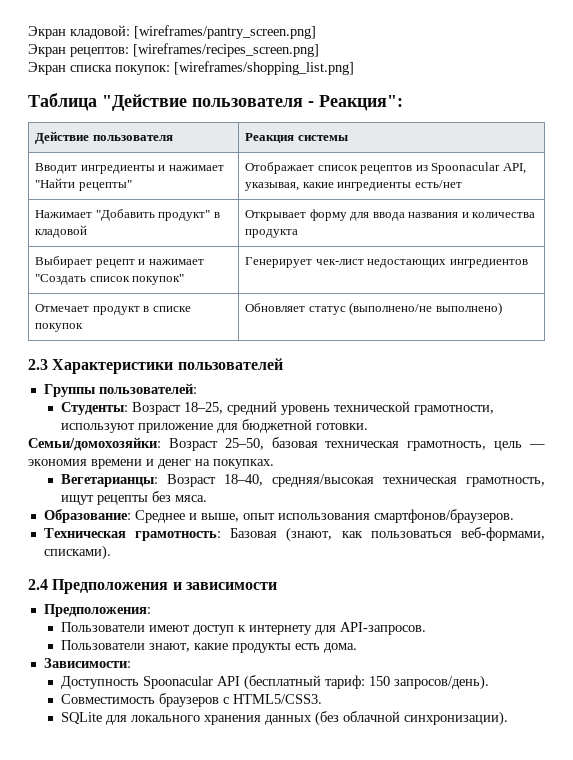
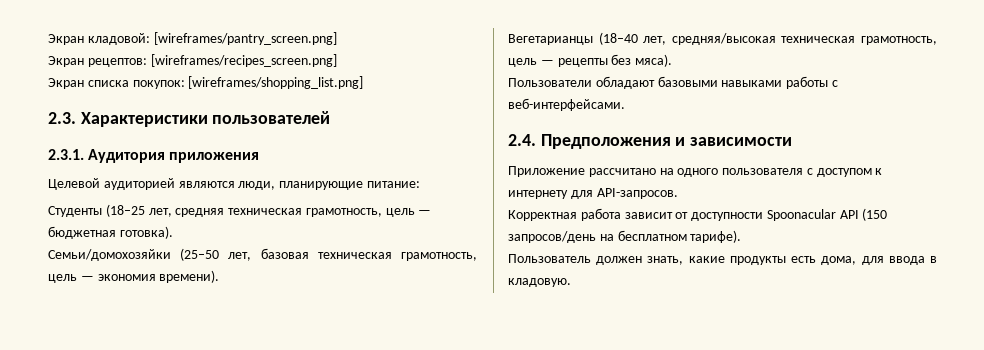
[28,93,403,111] [35,131,173,144] [245,133,348,143] [35,163,224,174] [35,178,132,191] [245,162,526,174] [245,180,462,191] [35,209,220,221] [35,225,88,238] [245,209,536,221] [245,229,299,238] [35,256,204,268] [35,274,185,285] [245,257,528,268] [35,304,191,315] [35,323,84,332] [245,302,502,315] [28,358,283,374] [43,383,197,397] [60,401,494,415] [60,419,368,433] [28,437,264,451] Таблица "Действие пользователя - Реакция": // Действие пользователя | Реакция системы // Вводит ингредиенты и нажимает "Найти рецепты" | Отображает список рецептов из Spoonacular API, указывая, какие ингредиенты есть/нет // Нажимает "Добавить продукт" в кладовой | Открывает форму для ввода названия и количества продукта // Выбирает рецепт и нажимает "Создать список покупок" | Генерирует чек-лист недостающих ингредиентов // Отмечает продукт в списке покупок | Обновляет статус (выполнено/не выполнено) // 2.3 Характеристики пользователей // Группы пользователей: // Студенты: Возраст 18–25, средний уровень технической грамотности, используют приложение для бюджетной готовки. // Семьи/домохозяйки: Возраст 25–50, -> [48,111,331,127] [48,149,260,163] [48,178,420,190] [48,204,432,217] [48,226,173,239] [48,248,252,261] 2.3. Характеристики пользователей // 2.3.1. Аудитория приложения // Целевой аудиторией являются люди, планирующие питание: // Студенты (18–25 лет, средняя техническая грамотность, цель — бюджетная готовка). // Семьи/домохозяйки (25–50 лет,
[91,459,274,469] [60,474,545,487] [60,491,207,505] [43,509,514,523] [43,527,545,542] [43,545,111,560] [28,579,277,594] [43,604,151,617] [60,622,426,635] [60,640,357,653] [43,658,131,668] [60,675,489,690] [60,693,322,707] [60,711,508,726] времени и денег на покупках. // Вегетарианцы: Возраст 18–40, средняя/высокая техническая грамотность, ищут рецепты без мяса. // Образование: Среднее и выше, опыт использования смартфонов/браузеров. // Техническая грамотность: Базовая (знают, как пользоваться веб-формами, списками). // 2.4 Предположения и зависимости // Предположения: // Пользователи имеют доступ к интернету для API-запросов. // Пользователи знают, какие продукты есть дома. // Зависимости: // Доступность Spoonacular API (бесплатный тариф: 150 запросов/день). // Совместимость браузеров с HTML5/CSS3. // SQLite для локального хранения данных (без облачной синхронизации). -> [159,270,220,283] [508,32,937,45] [508,54,673,67] [508,76,838,89] [508,98,625,111] [508,134,793,149] [508,166,883,177] [508,188,678,199] [508,208,888,221] [508,230,742,243] [508,254,937,265] [508,278,571,287] времени). // Вегетарианцы (18–40 лет, средняя/высокая техническая грамотность, цель — рецепты без мяса). // Пользователи обладают базовыми навыками работы с веб-интерфейсами. // 2.4. Предположения и зависимости // Приложение рассчитано на одного пользователя с доступом к интернету для API-запросов. // Корректная работа зависит от доступности Spoonacular API (150 запросов/день на бесплатном тарифе). // Пользователь должен знать, какие продукты есть дома, для ввода в кладовую.

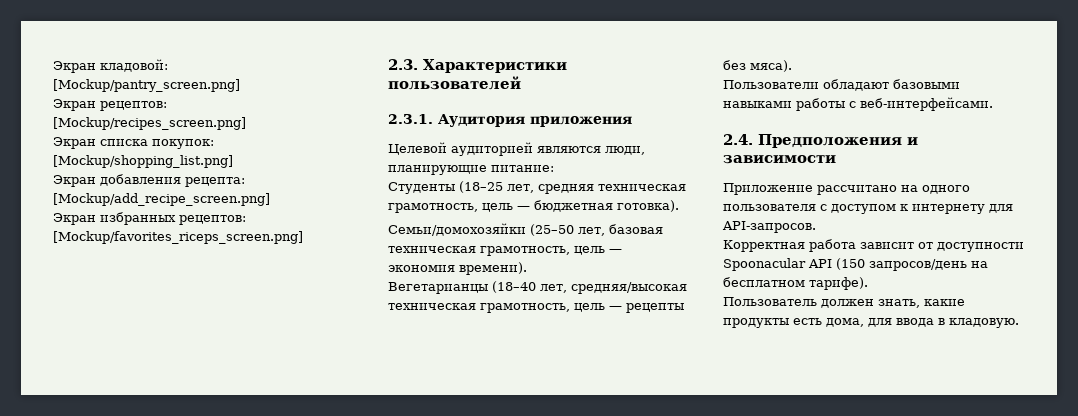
[153,32,337,45] [wireframes/pantry_screen.png] -> [53,79,240,92] [Mockup/pantry_screen.png]
[150,54,337,67] [wireframes/recipes_screen.png] -> [53,117,246,130] [Mockup/recipes_screen.png]
[188,76,364,89] [wireframes/shopping_list.png] -> [53,155,233,168] [53,174,245,187] [53,193,270,206] [53,212,246,225] [53,231,303,244] [Mockup/shopping_list.png] // Экран добавления рецепта: [Mockup/add_recipe_screen.png] // Экран избранных рецептов: [Mockup/favorites_riceps_screen.png]

